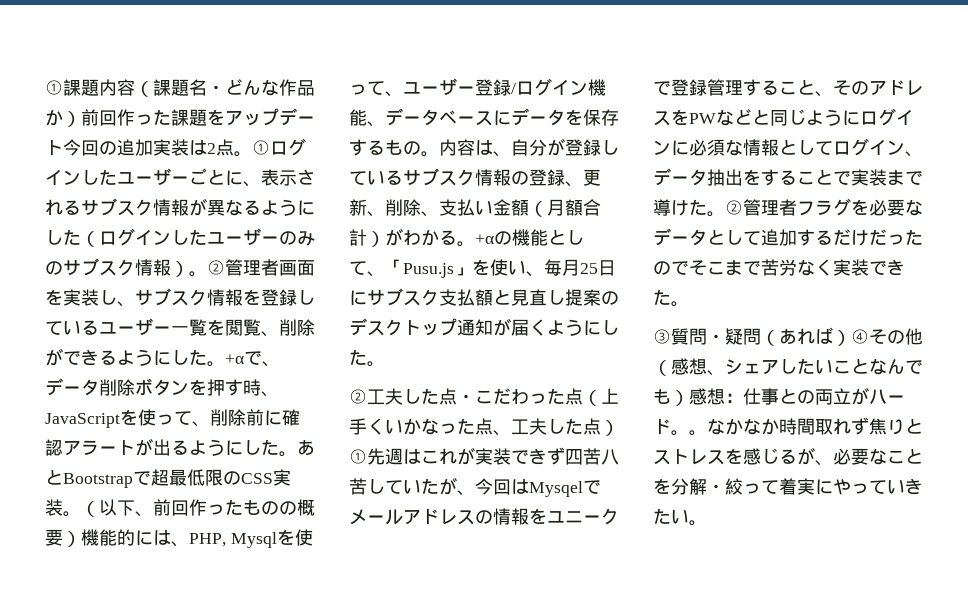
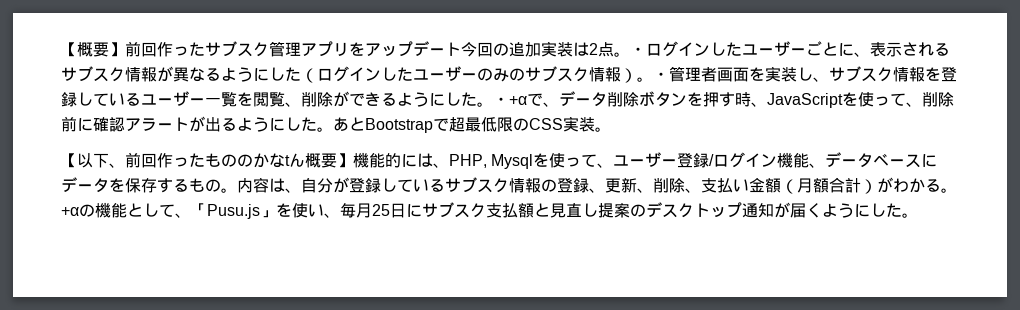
[45,79,315,97] [45,109,207,127] ①課題内容（課題名・どんな作品か）前回作った課題 -> [61,41,349,57] 【概要】前回作ったサブスク管理アプリ
[252,140,270,155] ① -> [630,47,646,55] ・
[207,260,225,275] ② -> [653,72,669,80] ・
(225, 364) none -> [493,97,509,105] ・
[81,501,99,517] （ -> [61,153,77,168] // 【
[297,499,315,516] [45,529,81,547] 概要） -> [253,153,353,168] かなtん概要】
[349,388,619,406] [349,418,619,436] [349,447,619,465] [349,477,601,497] [349,508,619,525] [653,79,923,97] [653,108,914,126] [653,138,923,157] [653,168,923,186] [653,198,923,217] [653,228,923,246] [653,259,905,276] [653,289,689,307] [653,327,923,346] [653,358,923,376] [653,387,905,406] [653,417,923,436] [653,447,923,466] [653,478,923,495] [653,508,707,526] // ②工夫した点・こだわった点（上手くいかなった点、工夫した点）①先週はこれが実装できず四苦八苦していたが、今回はMysqelでメールアドレスの情報をユニークで登録管理すること、そのアドレスをPWなどと同じようにログインに必須な情報としてログイン、データ抽出をすることで実装まで導けた。②管理者フラグを必要なデータとして追加するだけだったのでそこまで苦労なく実装できた。 // ③質問・疑問（あれば）④その他（感想、シェアしたいことなんでも）感想：仕事との両立がハード。。なかなか時間取れず焦りとストレスを感じるが、必要なことを分解・絞って着実にやっていきたい。 -> (918, 215) none

